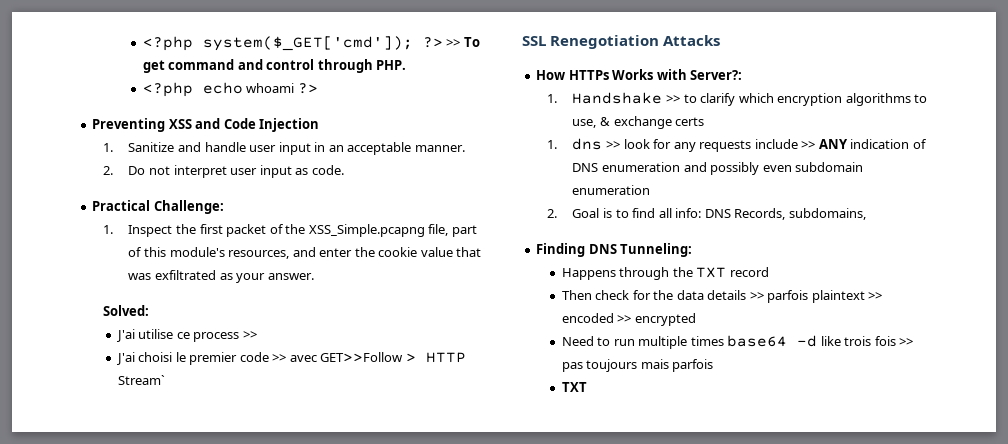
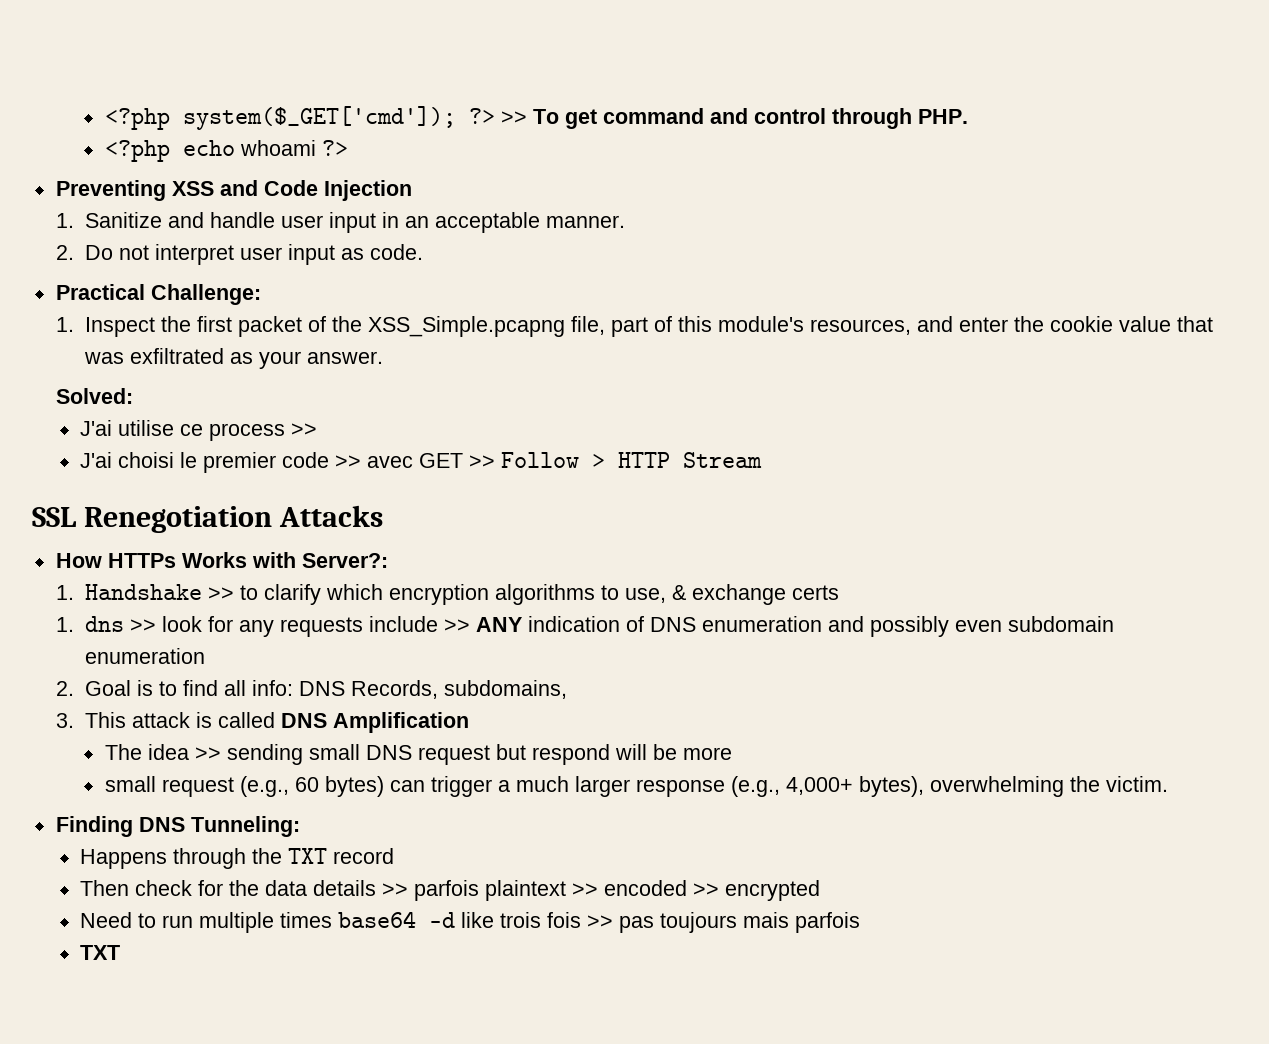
[320,352,404,362] GET>>Follow -> [419,452,580,468] GET >> Follow
[117,375,165,385] Stream` -> [683,452,763,468] Stream
(866, 214) none -> [56,712,470,733] [104,744,732,765] [104,776,1168,797] // 3. This attack is called DNS Amplification // The idea >> sending small DNS request but respond will be more // small request (e.g., 60 bytes) can trigger a much larger response (e.g., 4,000+ bytes), overwhelming the victim.

